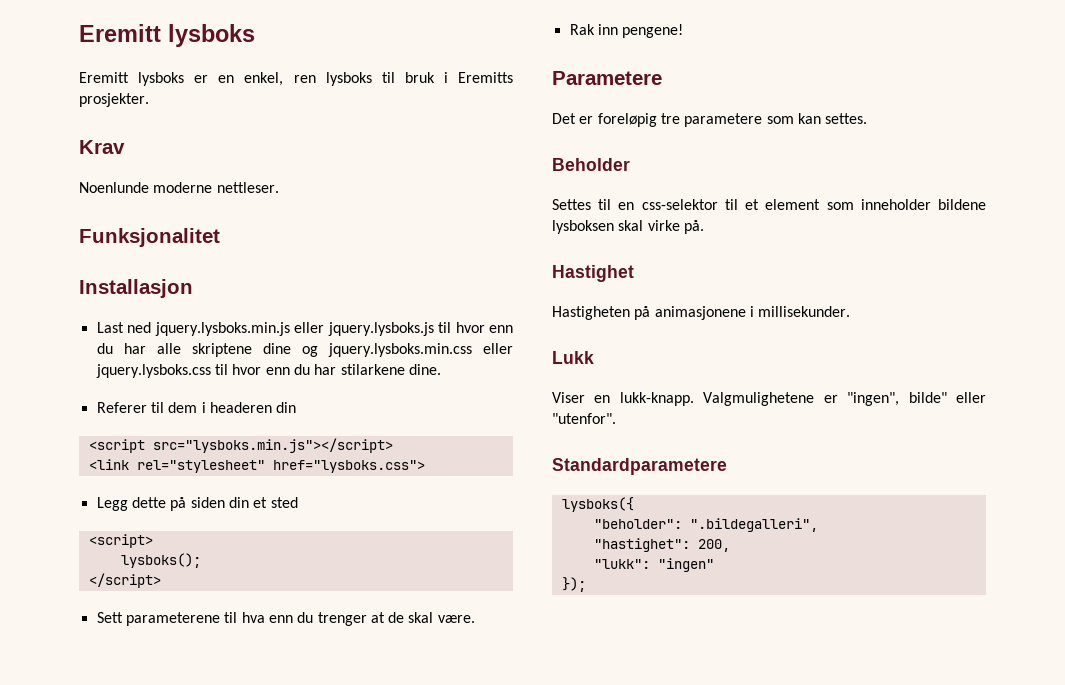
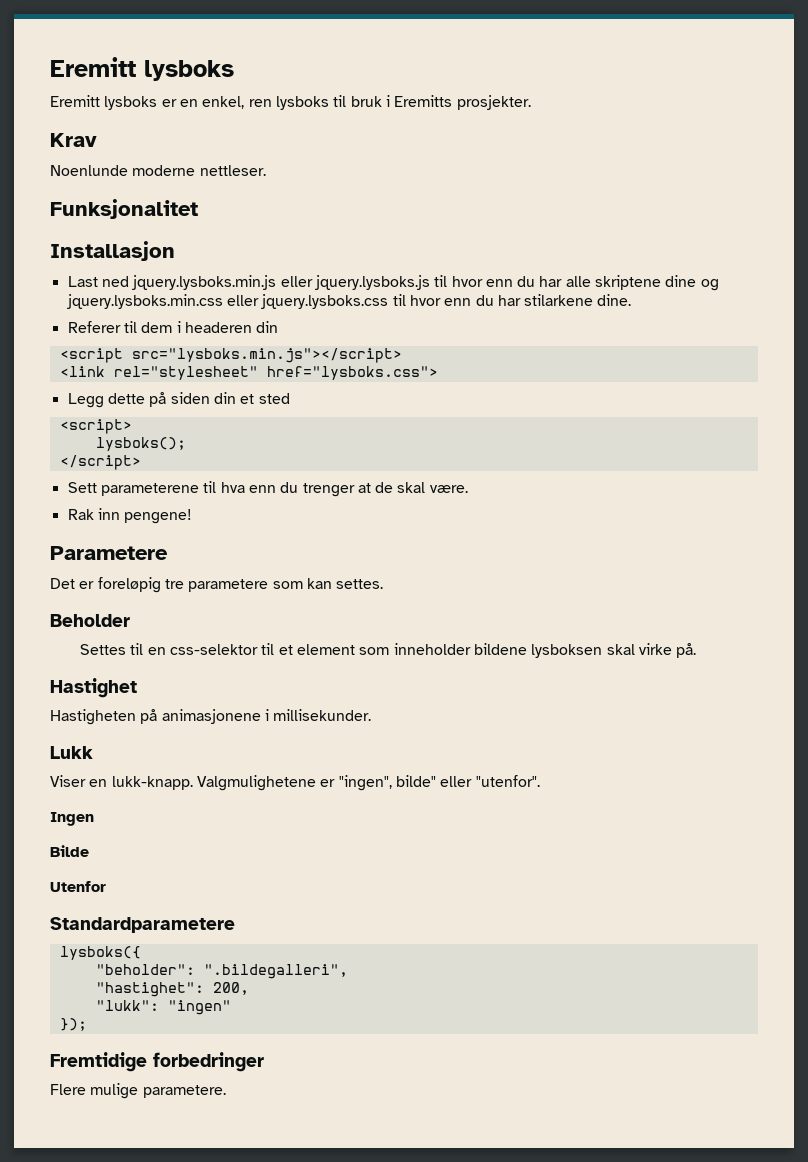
(616, 418) none -> [50,812,94,826] [50,845,89,857] [50,881,106,892] // Ingen // Bilde // Utenfor
(586, 584) none -> [50,1052,264,1072] [50,1083,226,1099] // Fremtidige forbedringer // Flere mulige parametere.

